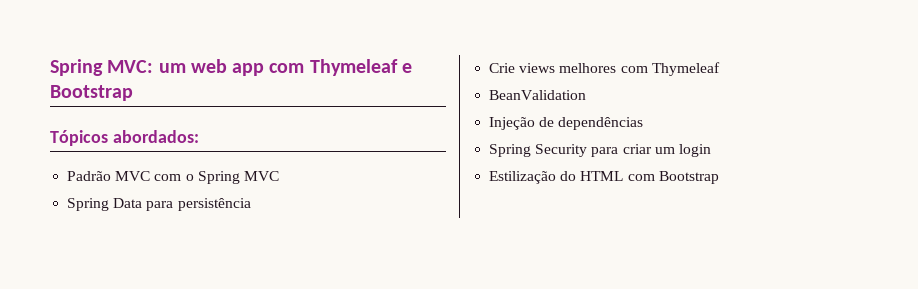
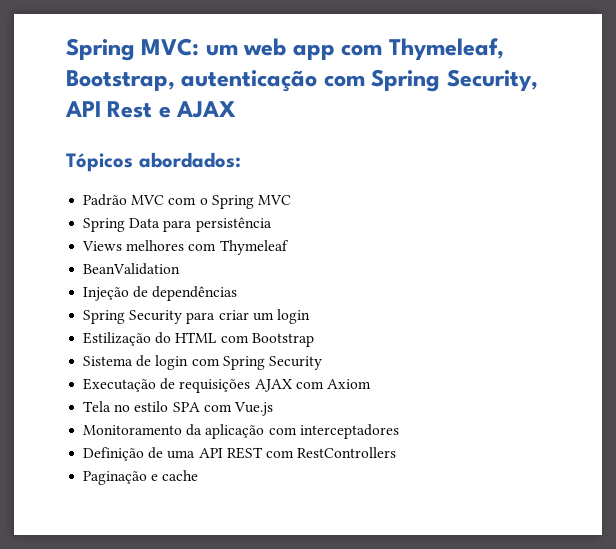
[309,59,412,76] [50,85,133,101] Thymeleaf e Bootstrap -> [388,38,504,60] [66,69,538,92] [65,101,237,118] Thymeleaf, Bootstrap, autenticação com Spring Security, API Rest e AJAX
[489,63,556,73] Crie views -> [82,241,123,251] Views
(719, 177) none -> [83,355,322,370] [83,378,371,393] [83,401,273,416] [83,424,399,439] [83,447,397,461] [83,470,199,485] // Sistema de login com Spring Security // Executação de requisições AJAX com Axiom // Tela no estilo SPA com Vue.js // Monitoramento da aplicação com interceptadores // Definição de uma API REST com RestControllers // Paginação e cache

